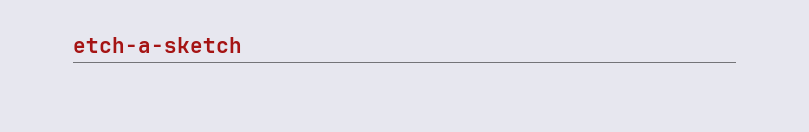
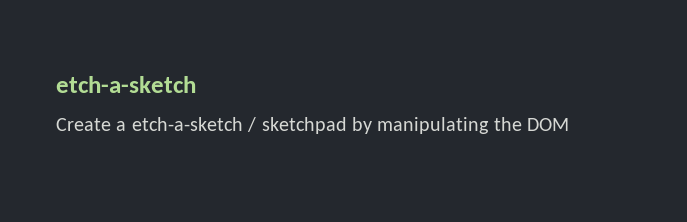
[73,37,242,53] etch-a-sketch -> [56,76,196,93] [56,117,570,134] etch-a-sketch // Create a etch-a-sketch / sketchpad by manipulating the DOM

